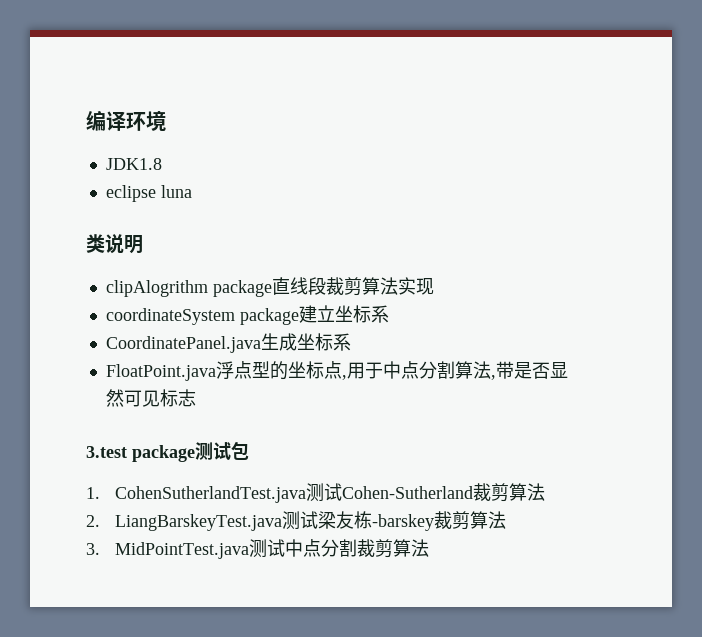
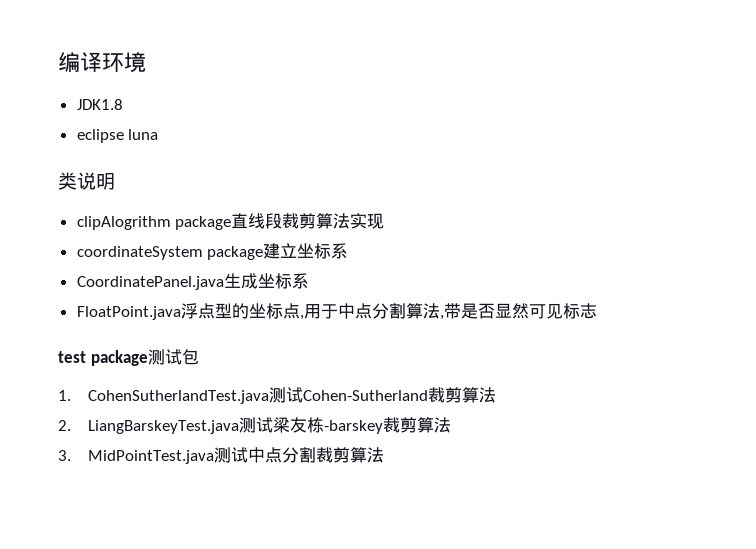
[86,446,127,458] 3.test -> [58,351,86,363] test

